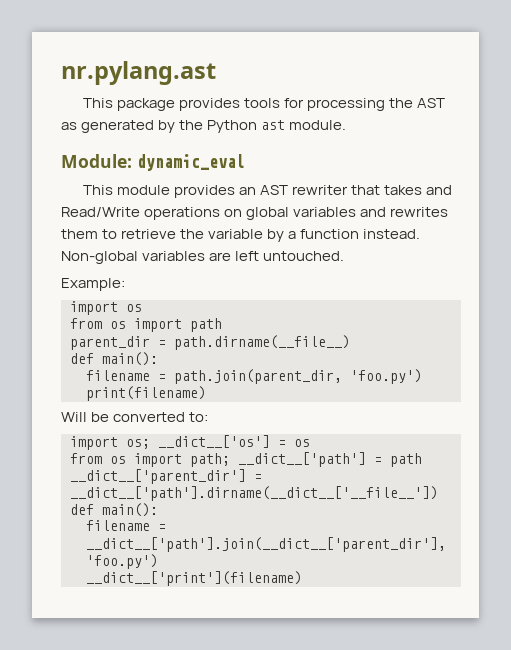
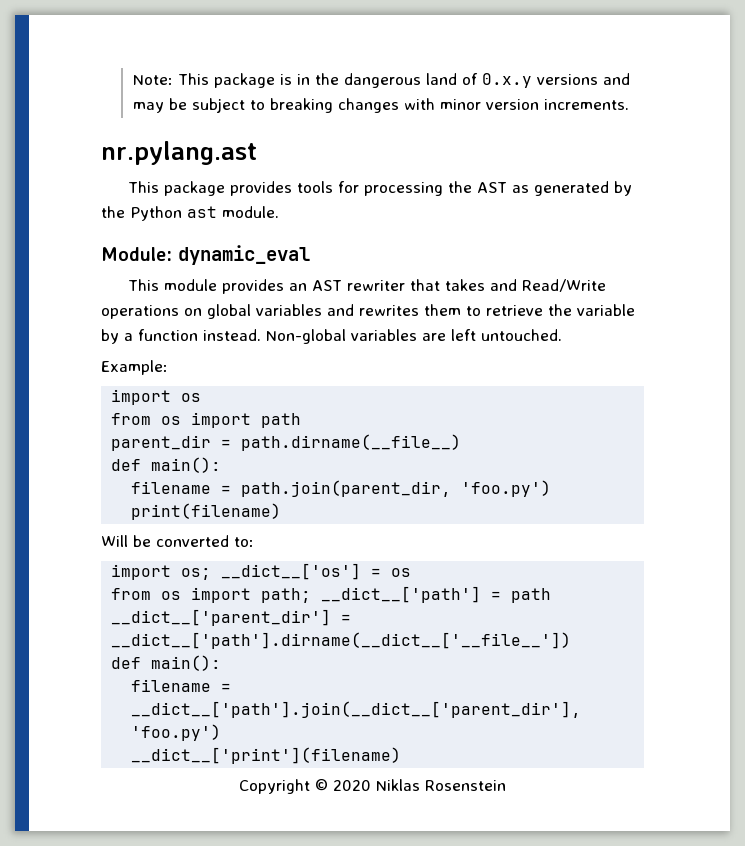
(61, 73) none -> [132,73,630,88] [132,98,629,113] Note: This package is in the dangerous land of 0.x.y versions and may be subject to breaking changes with minor version increments. //
(302, 578) none -> [239,779,506,794] // Copyright © 2020 Niklas Rosenstein

